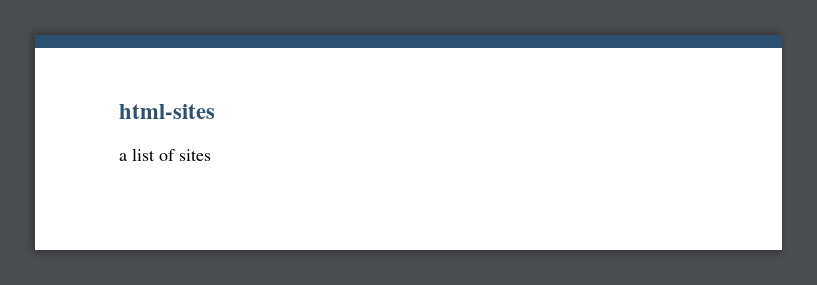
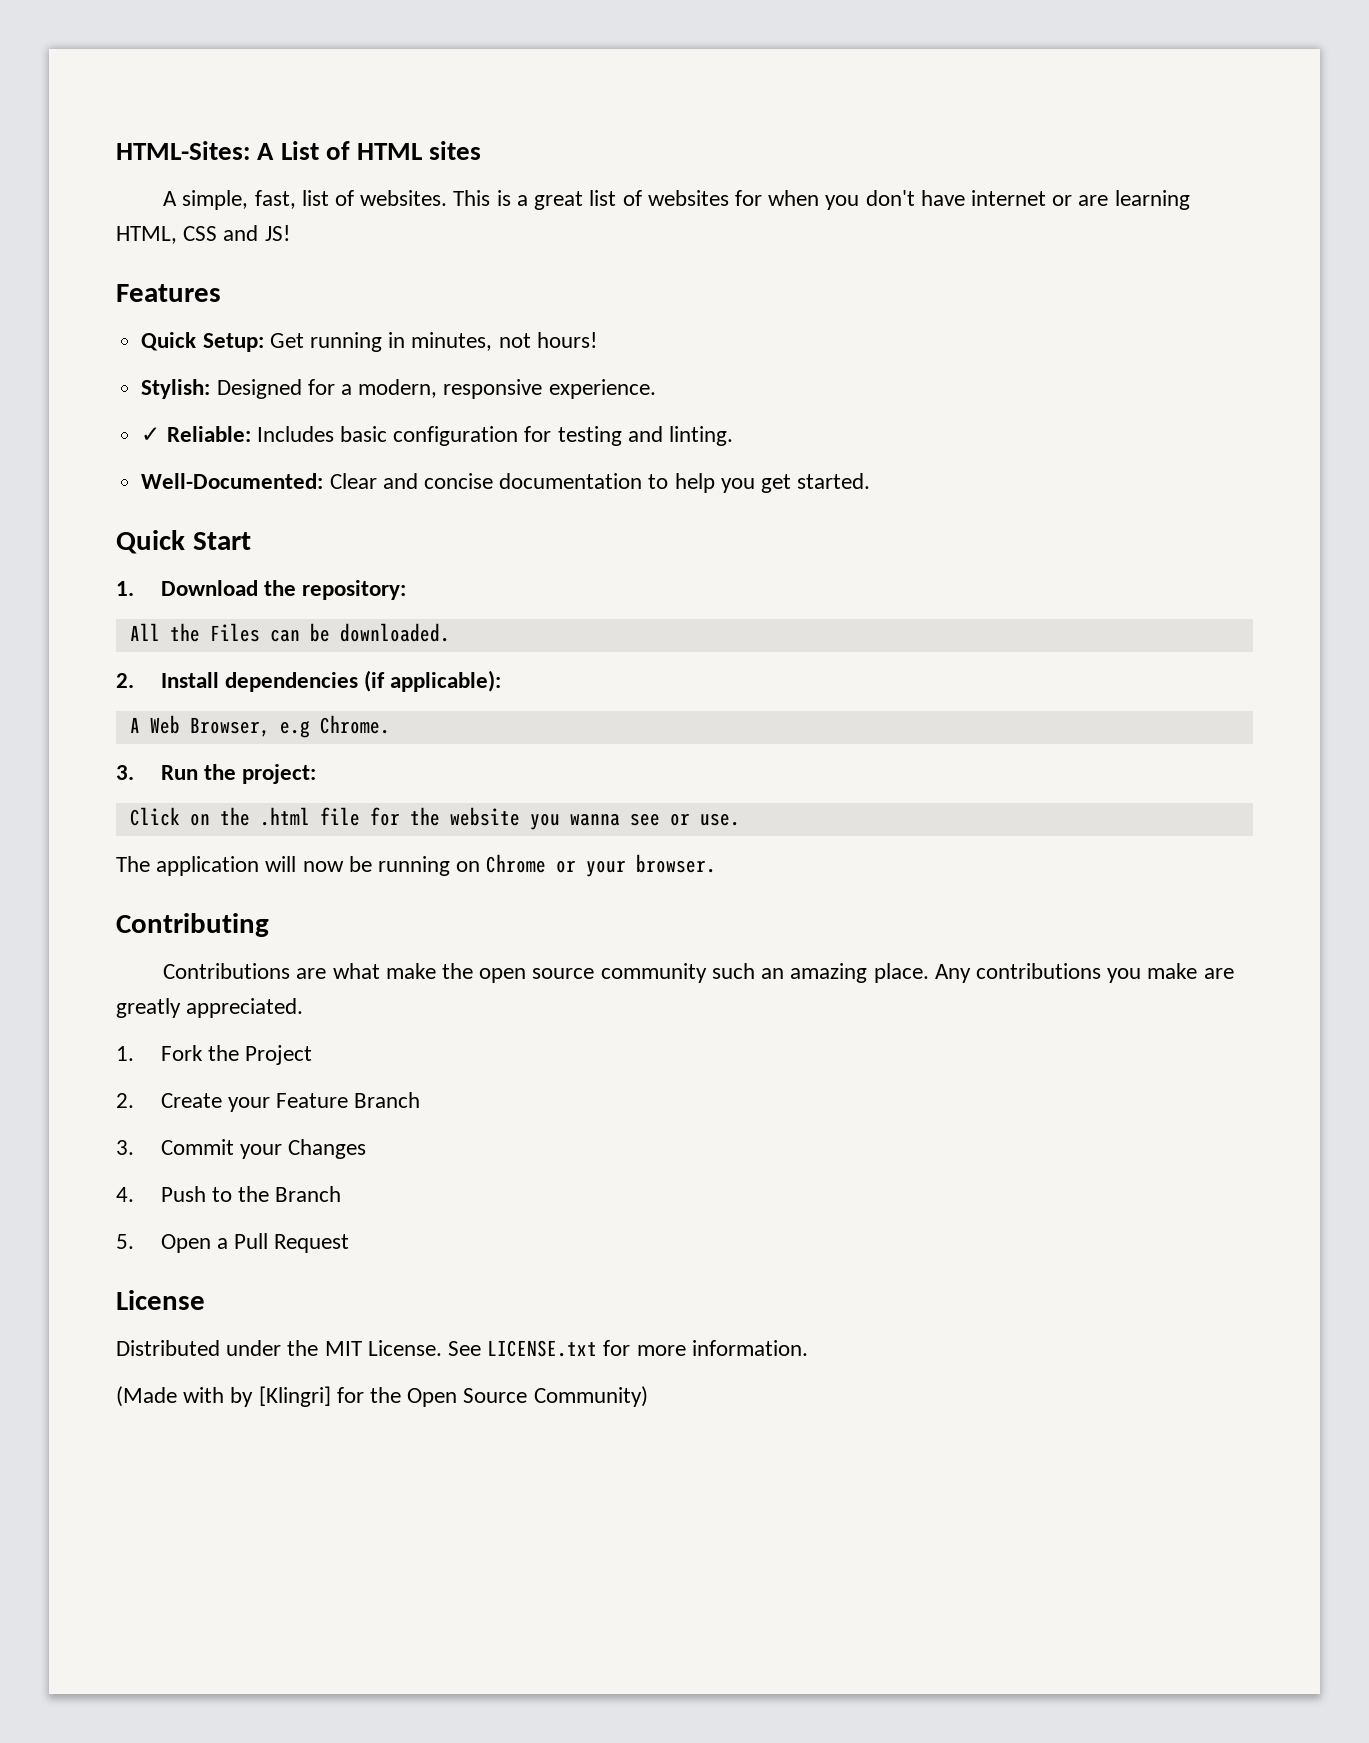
[119,104,215,119] [119,148,211,161] html-sites // a list of sites -> [116,141,482,160] [163,190,1190,210] [116,225,290,244] [116,284,221,302] [141,332,597,352] [141,379,656,399] [141,426,733,446] [141,473,871,493] [116,530,251,554] [116,580,406,600] [129,623,450,642] [116,670,502,692] [129,715,390,738] [116,764,316,784] [129,807,740,830] [116,854,717,877] [116,913,269,937] [163,963,1234,983] [116,998,304,1018] [116,1045,312,1065] [116,1092,421,1112] [116,1139,366,1159] [116,1186,342,1202] [116,1233,350,1253] [116,1290,205,1310] [116,1340,808,1357] [116,1386,648,1407] HTML-Sites: A List of HTML sites // A simple, fast, list of websites. This is a great list of websites for when you don't have internet or are learning HTML, CSS and JS! // Features // Quick Setup: Get running in minutes, not hours! // Stylish: Designed for a modern, responsive experience. // ✓ Reliable: Includes basic configuration for testing and linting. // Well-Documented: Clear and concise documentation to help you get started. // Quick Start // 1. Download the repository: // All the Files can be downloaded. // 2. Install dependencies (if applicable): // A Web Browser, e.g Chrome. // 3. Run the project: // Click on the .html file for the website you wanna see or use. // The application will now be running on Chrome or your browser. // Contributing // Contributions are what make the open source community such an amazing place. Any contributions you make are greatly appreciated. // 1. Fork the Project // 2. Create your Feature Branch // 3. Commit your Changes // 4. Push to the Branch // 5. Open a Pull Request // License // Distributed under the MIT License. See LICENSE.txt for more information. // (Made with by [Klingri] for the Open Source Community)

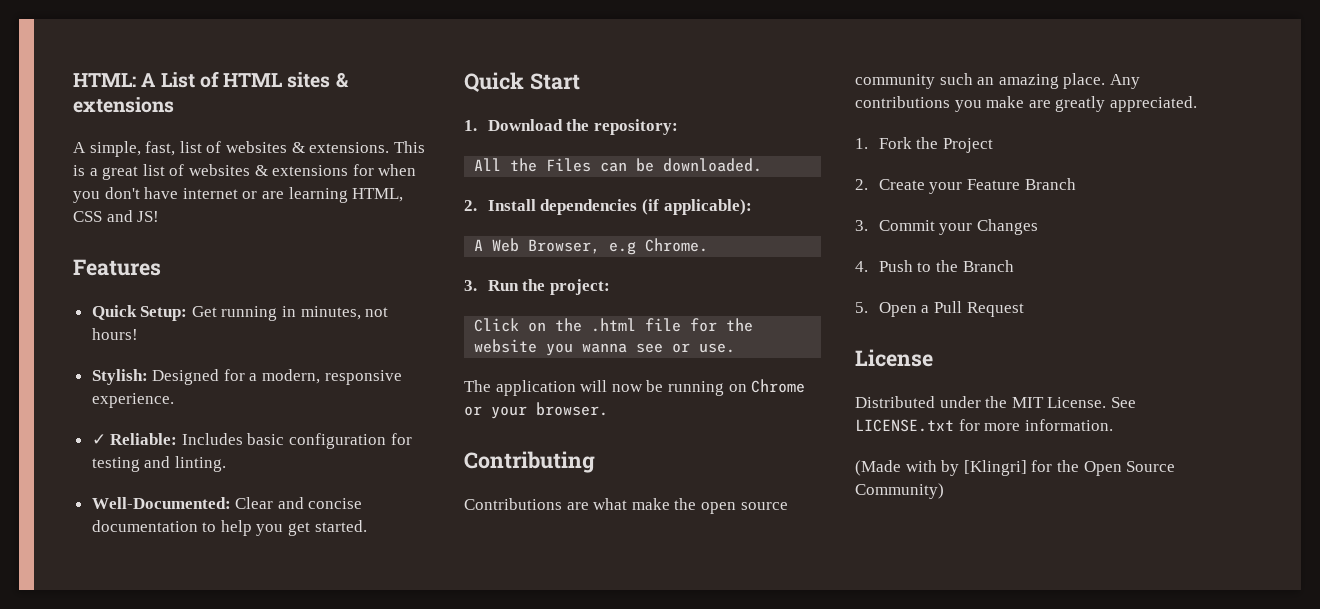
[116,141,250,160] HTML-Sites: -> [73,73,136,87] HTML:
(482, 150) none -> [335,72,349,88] [73,97,174,113] & extensions
[360,190,448,206] websites. -> [225,141,390,153] websites & extensions.
(729, 198) none -> [254,165,349,176] & extensions

